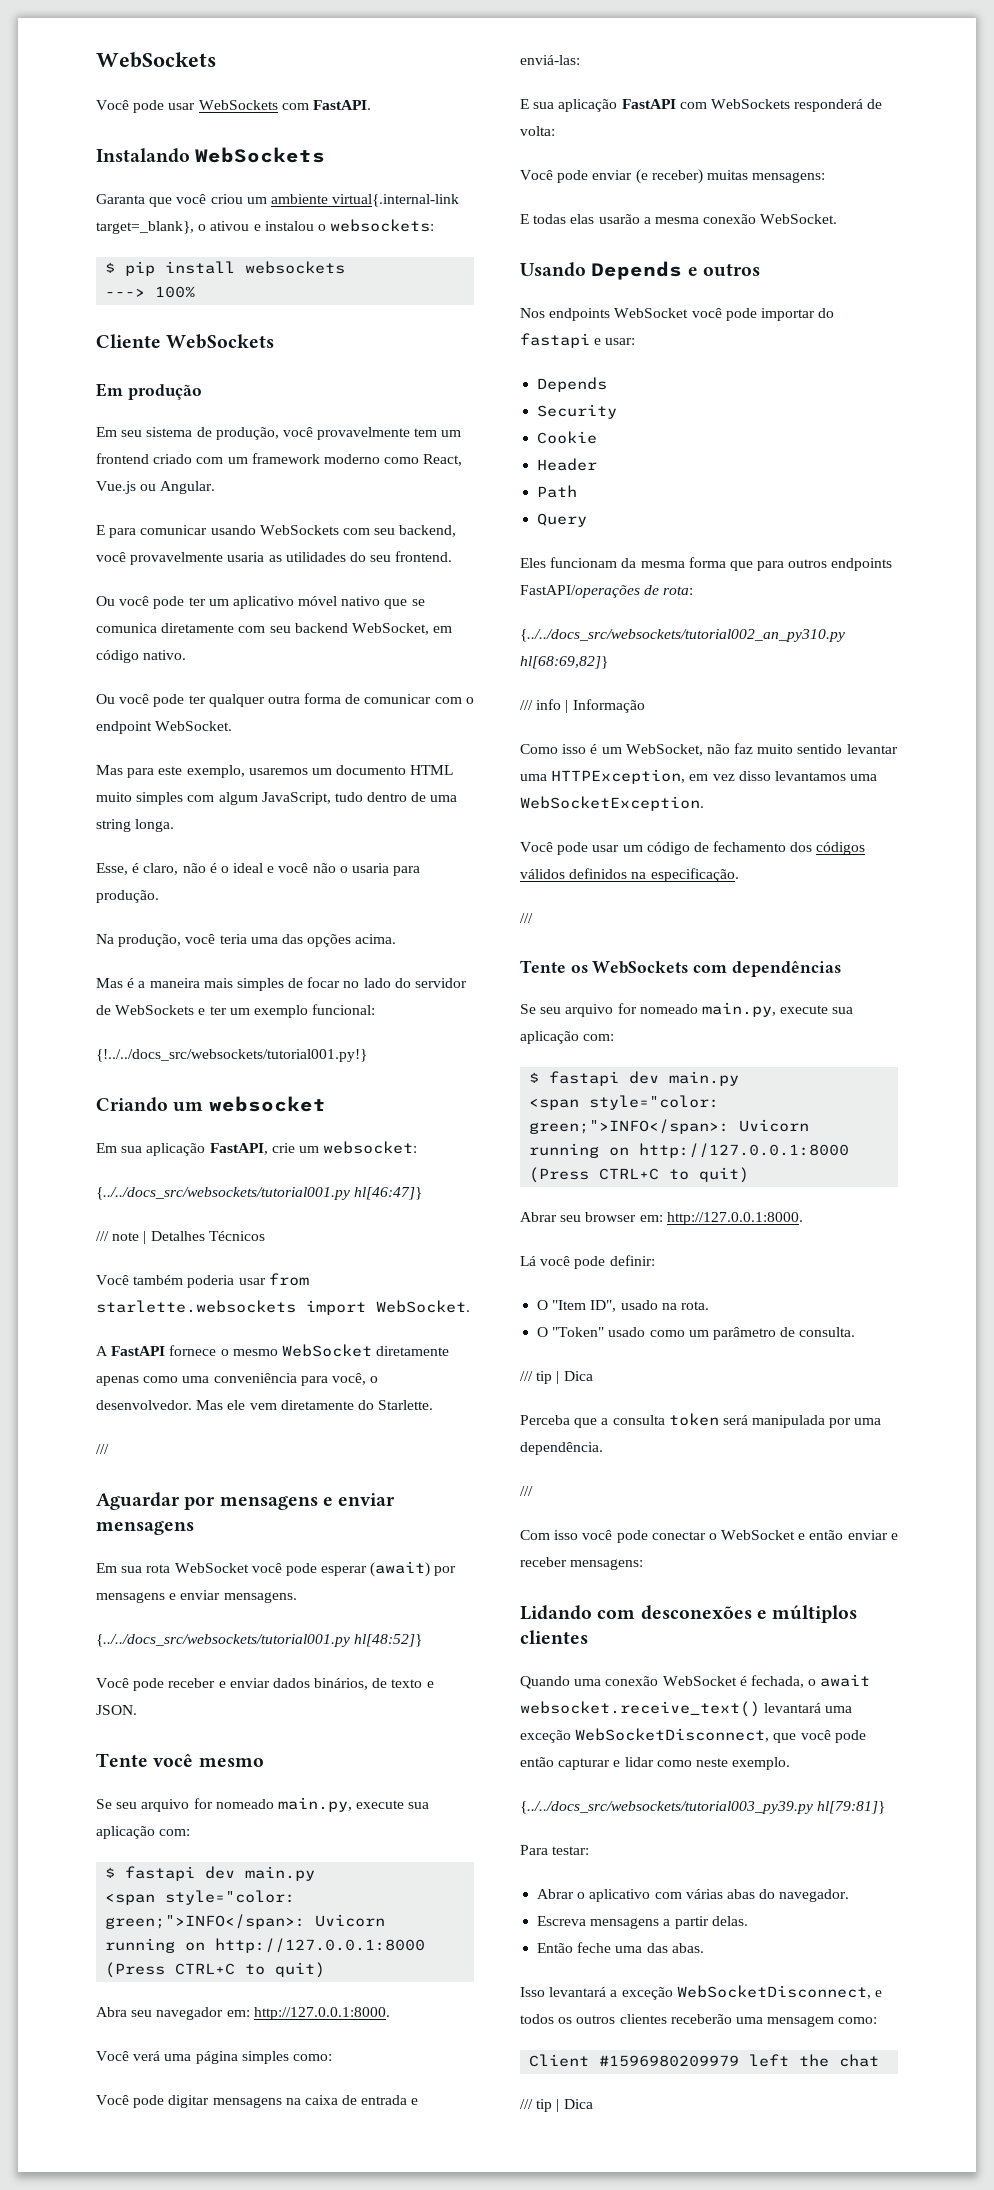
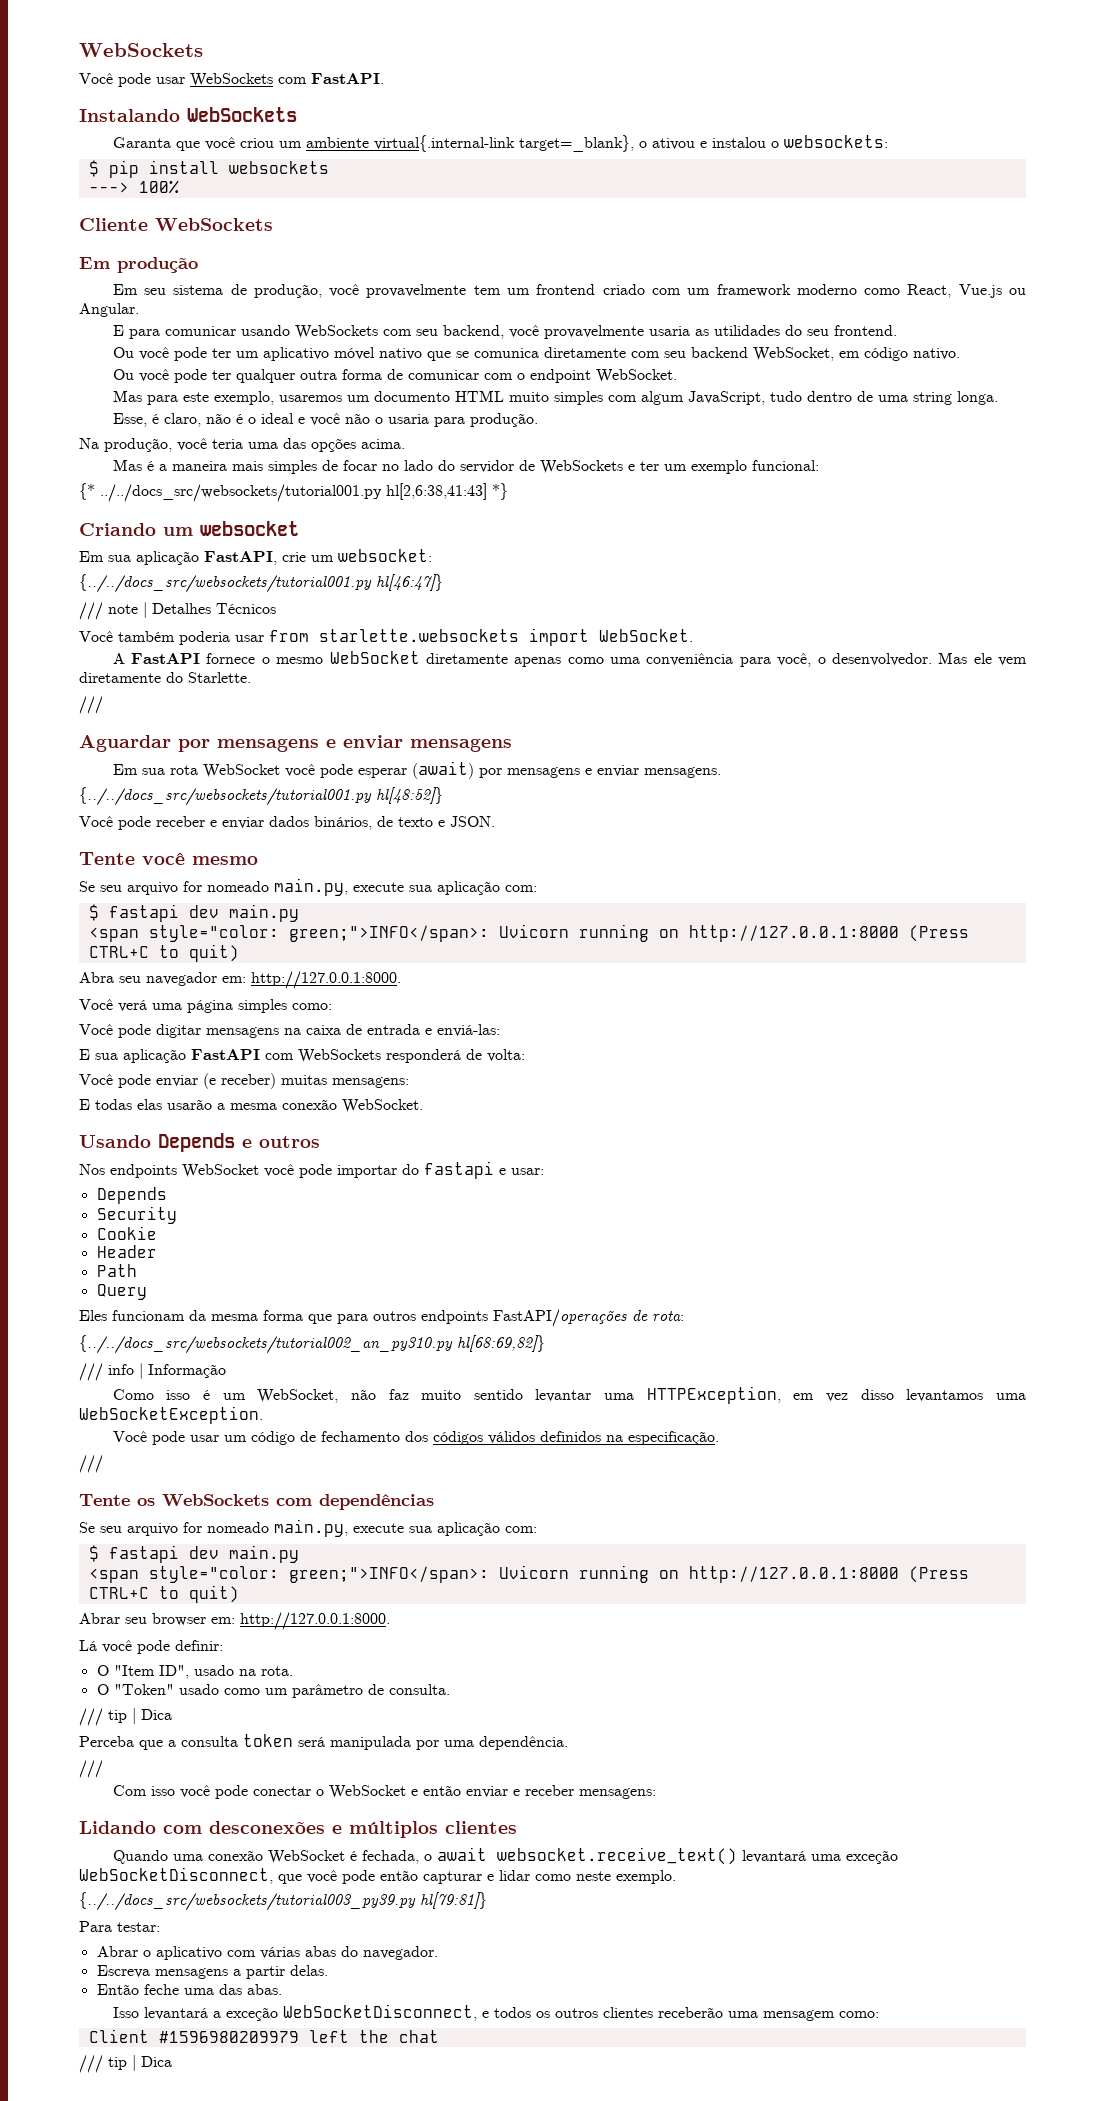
[96,1049,367,1062] {!../../docs_src/websockets/tutorial001.py!} -> [79,483,508,502] {* ../../docs_src/websockets/tutorial001.py hl[2,6:38,41:43] *}

